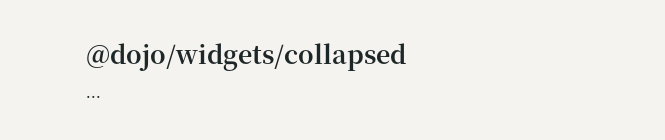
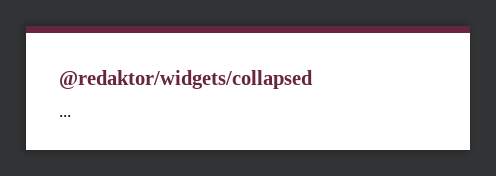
[86,43,406,71] @dojo/widgets/collapsed -> [59,70,313,89] @redaktor/widgets/collapsed

